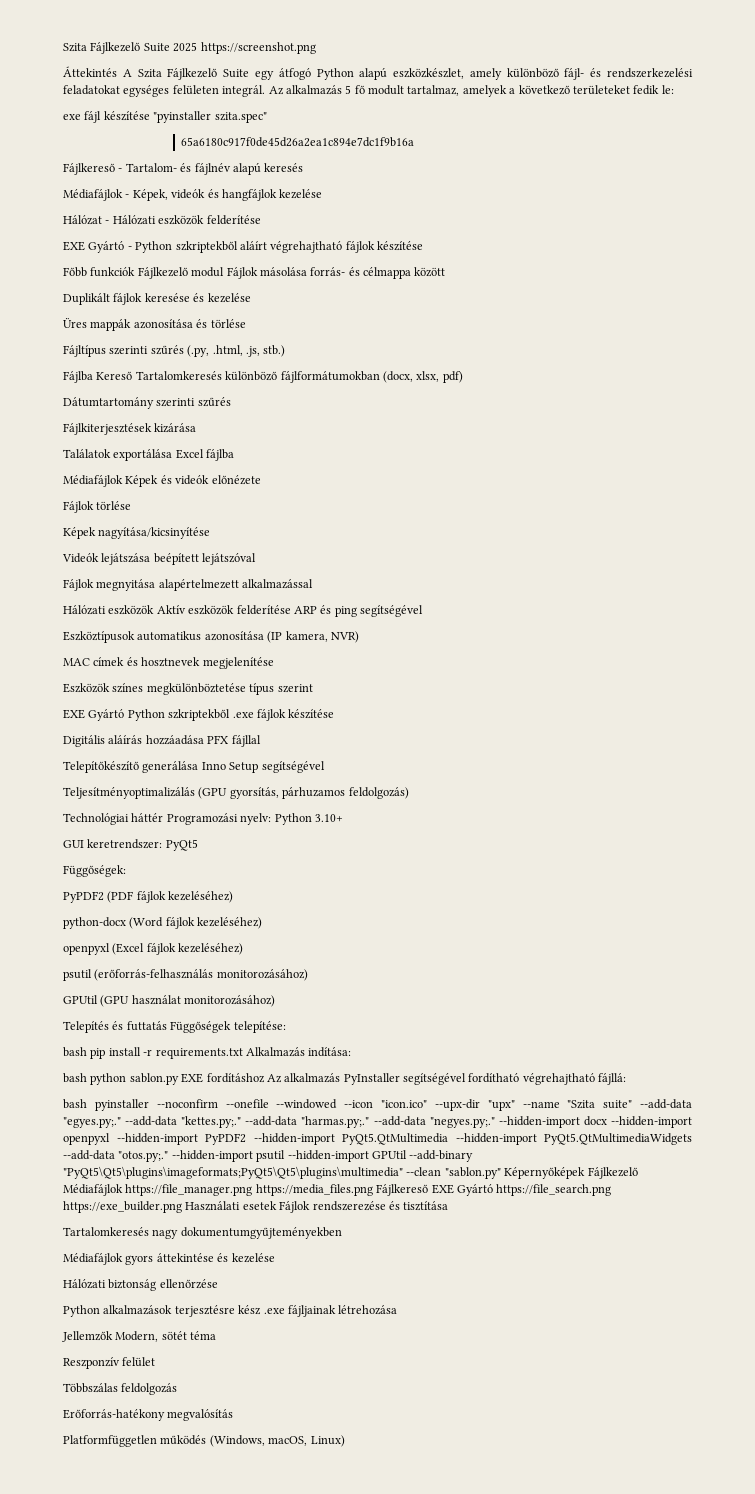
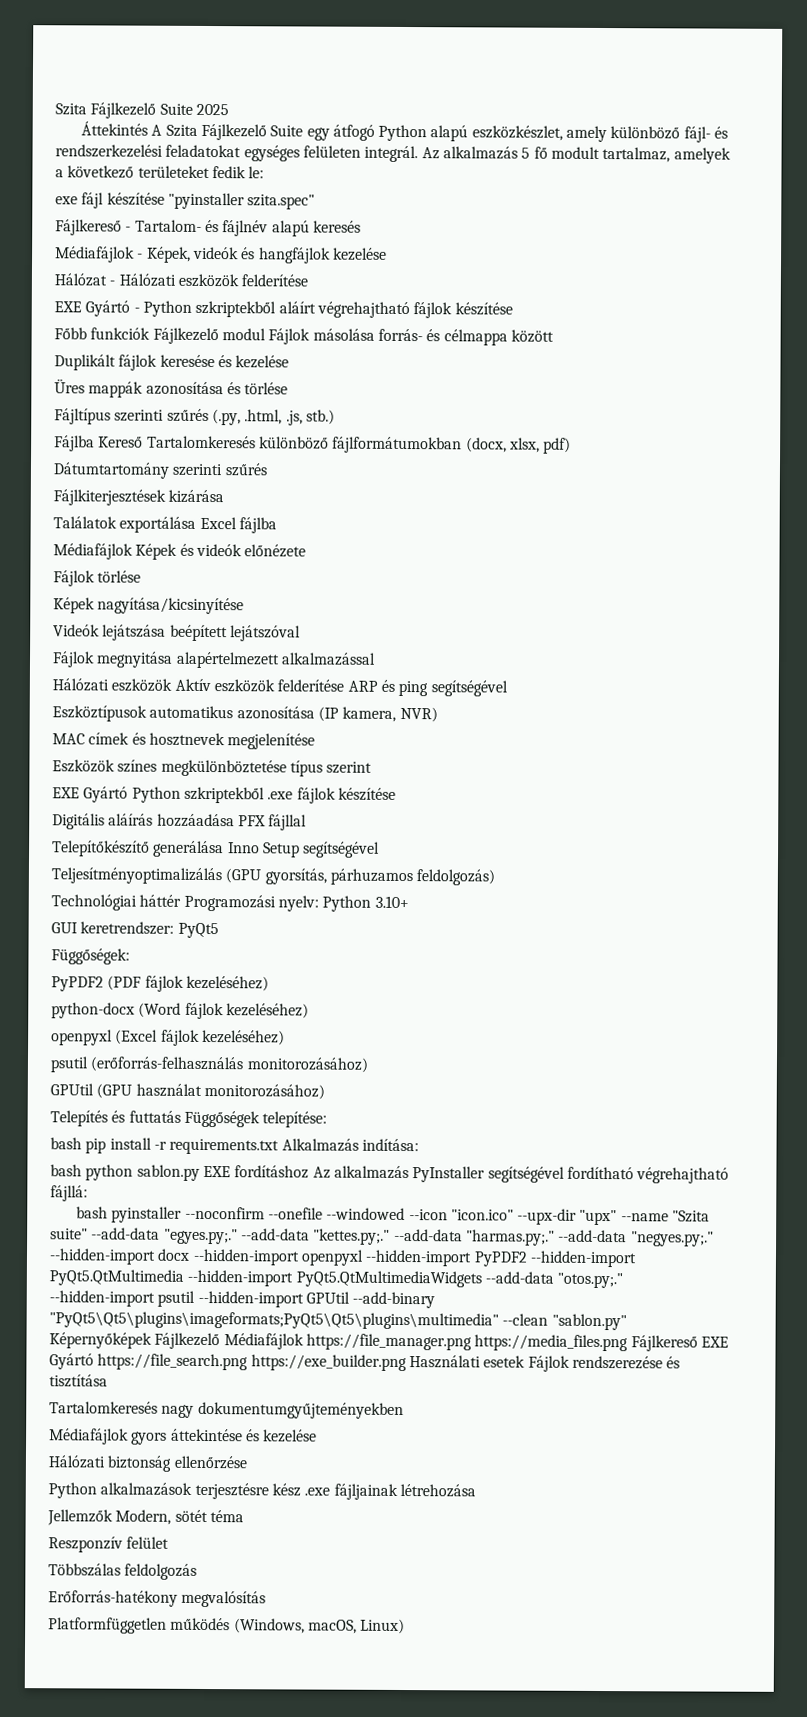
[200,42,316,54] https://screenshot.png -> (229, 109) none
[181,137,415,147] // 65a6180c917f0de45d26a2ea1c894e7dc1f9b16a -> (316, 202) none

